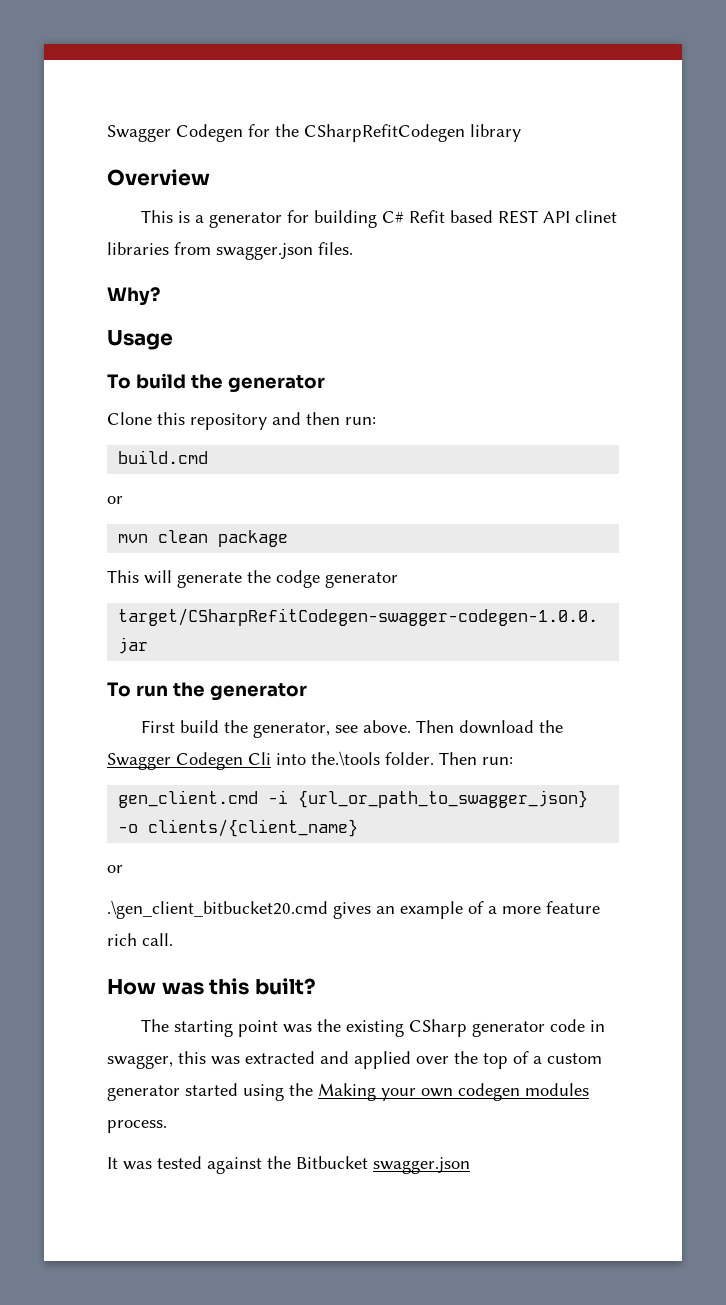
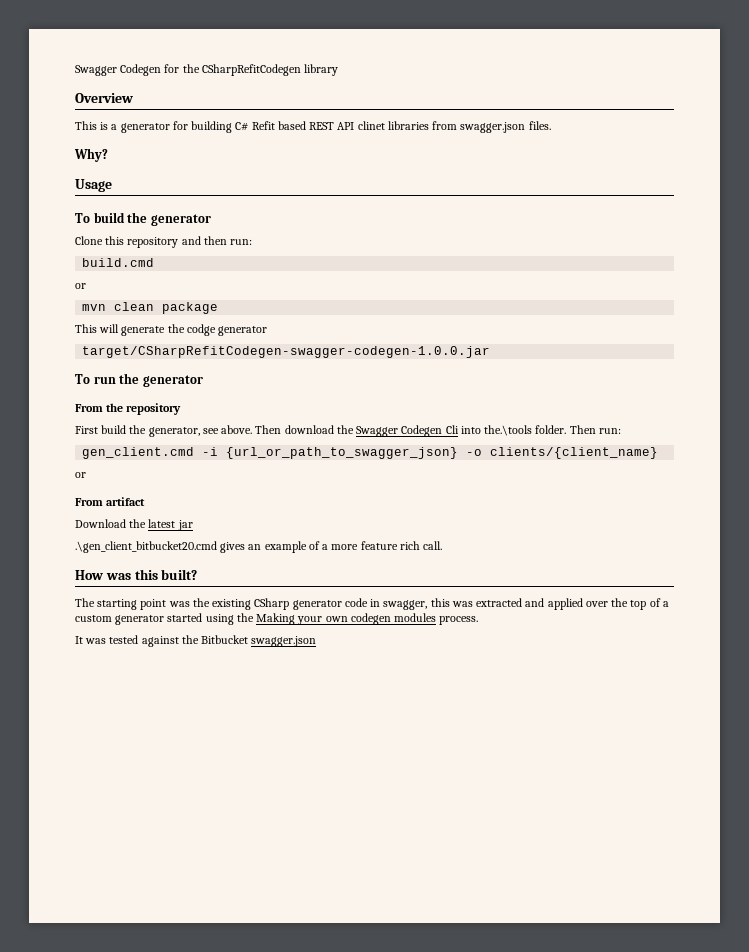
(307, 692) none -> [75,403,182,415] // From the repository
(123, 869) none -> [75,497,146,506] [75,519,193,531] // From artifact // Download the latest jar

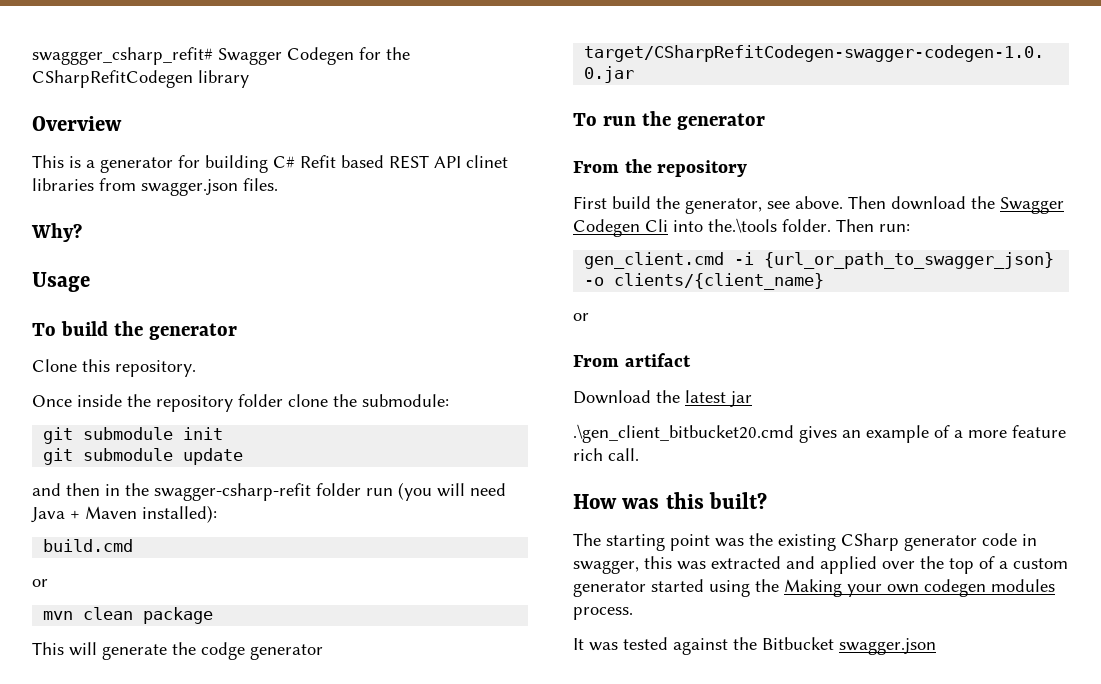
(75, 70) none -> [32,47,213,65] swaggger_csharp_refit#
[127,236,253,248] repository and then run: -> [115,360,196,377] [32,394,449,412] [43,427,224,444] [43,448,244,465] [32,482,506,501] [31,505,217,523] repository. // Once inside the repository folder clone the submodule: // git submodule init // git submodule update // and then in the swagger-csharp-refit folder run (you will need Java + Maven installed):

